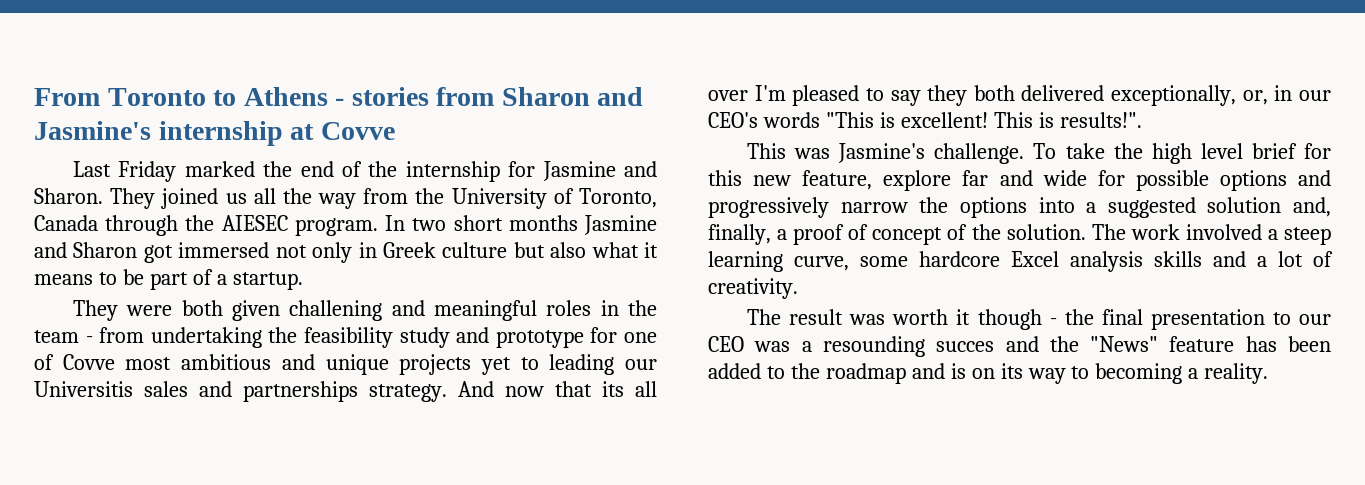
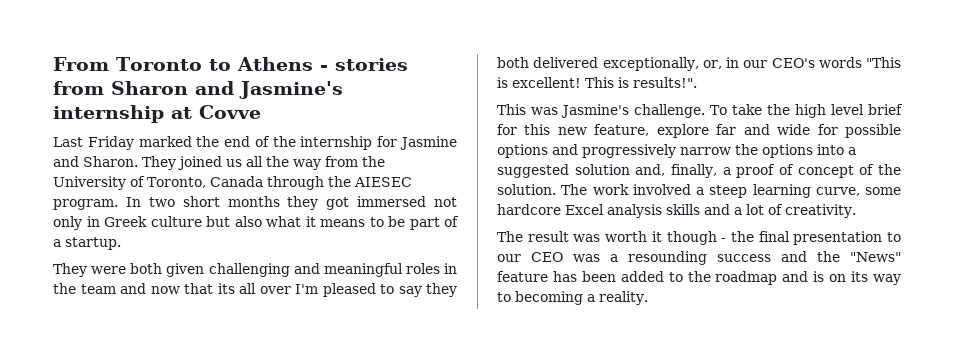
[584,215,657,235] [34,242,138,258] Jasmine and Sharon -> [287,196,319,210] they
[289,300,383,321] challening -> [208,263,290,277] challenging
[85,327,658,348] [34,354,657,375] [34,381,494,402] - from undertaking the feasibility study and prototype for one of Covve most ambitious and unique projects yet to leading our Universitis sales and partnerships strategy. And -> [120,283,146,294] and
[936,341,995,352] succes -> [717,254,771,262] success

